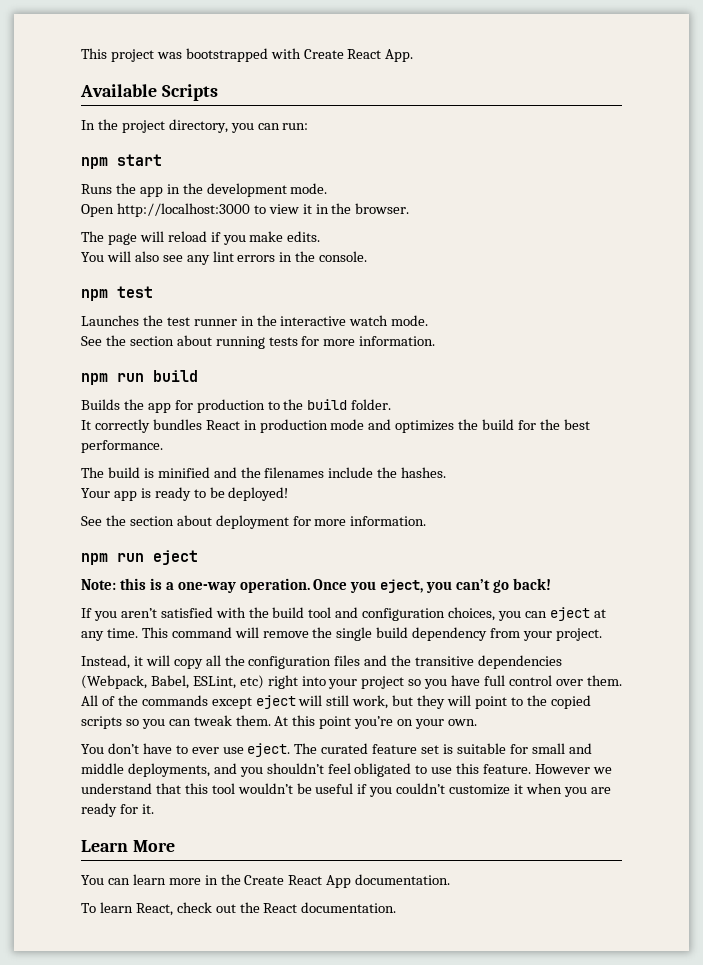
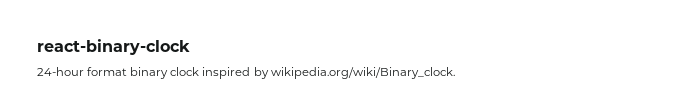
[81,48,414,62] [80,84,218,101] [81,119,309,133] [81,154,162,169] [81,183,328,197] [81,203,410,217] [81,231,321,245] [81,251,368,265] [81,286,153,301] [81,315,429,326] [81,335,436,349] [81,370,198,385] [81,399,392,413] [81,419,590,433] [81,440,163,453] [81,467,447,478] [81,487,289,501] [81,515,427,529] [81,550,198,565] [81,578,551,593] [81,607,606,621] [81,627,602,641] [81,655,563,669] [81,675,622,689] [81,695,591,709] [81,715,477,729] [81,743,592,757] [81,763,612,777] [81,783,611,797] [81,803,154,817] [81,840,175,852] [81,874,451,888] [81,902,397,916] This project was bootstrapped with Create React App. // Available Scripts // In the project directory, you can run: // npm start // Runs the app in the development mode. // Open http://localhost:3000 to view it in the browser. // The page will reload if you make edits. // You will also see any lint errors in the console. // npm test // Launches the test runner in the interactive watch mode. // See the section about running tests for more information. // npm run build // Builds the app for production to the build folder. // It correctly bundles React in production mode and optimizes the build for the best performance. // The build is minified and the filenames include the hashes. // Your app is ready to be deployed! // See the section about deployment for more information. // npm run eject // Note: this is a one-way operation. Once you eject, you can’t go back! // If you aren’t satisfied with the build tool and configuration choices, you can eject at any time. This command will remove the single build dependency from your project. // Instead, it will copy all the configuration files and the transitive dependencies (Webpack, Babel, ESLint, etc) right into your project so you have full control over them. All of the commands except eject will still work, but they will point to the copied scripts so you can tweak them. At this point you’re on your own. // You don’t have to ever use eject. The curated feature set is suitable for small and middle deployments, and you shouldn’t feel obligated to use this feature. However we understand that this tool wouldn’t be useful if you couldn’t customize it when you are ready for it. // Learn More // You can learn more in the Create React App documentation. // To learn React, check out the React documentation. -> [37,39,190,55] [37,67,455,79] react-binary-clock // 24-hour format binary clock inspired by wikipedia.org/wiki/Binary_clock.

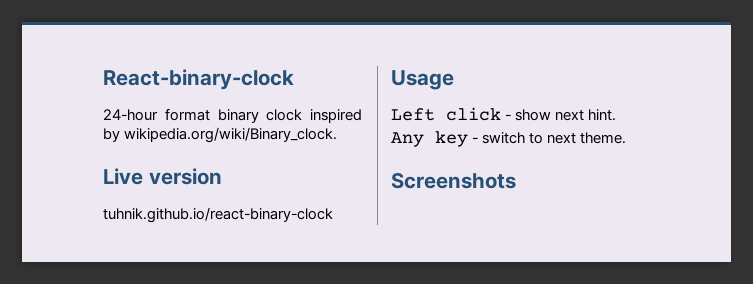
[37,39,190,55] react-binary-clock -> [103,69,294,90] React-binary-clock
(455, 73) none -> [103,168,222,185] [103,207,333,223] [391,70,454,90] [391,107,617,121] [391,131,627,147] [391,172,516,189] // Live version // tuhnik.github.io/react-binary-clock // Usage // Left click - show next hint. // Any key - switch to next theme. // Screenshots

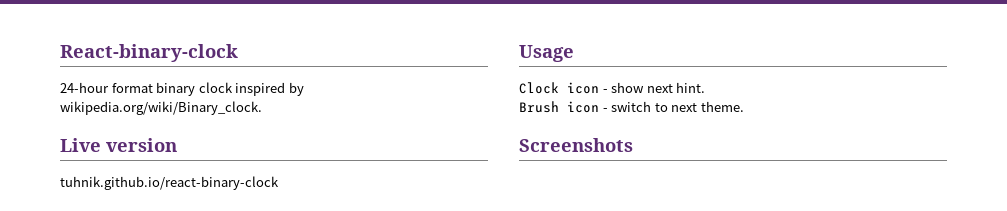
[391,107,501,121] Left click -> [519,82,599,94] Clock icon
[391,131,468,147] Any key -> [519,101,599,113] Brush icon

